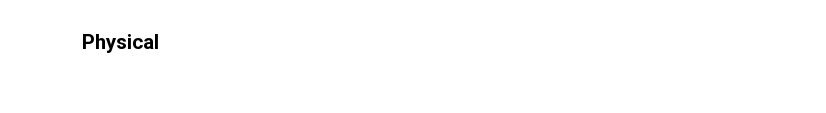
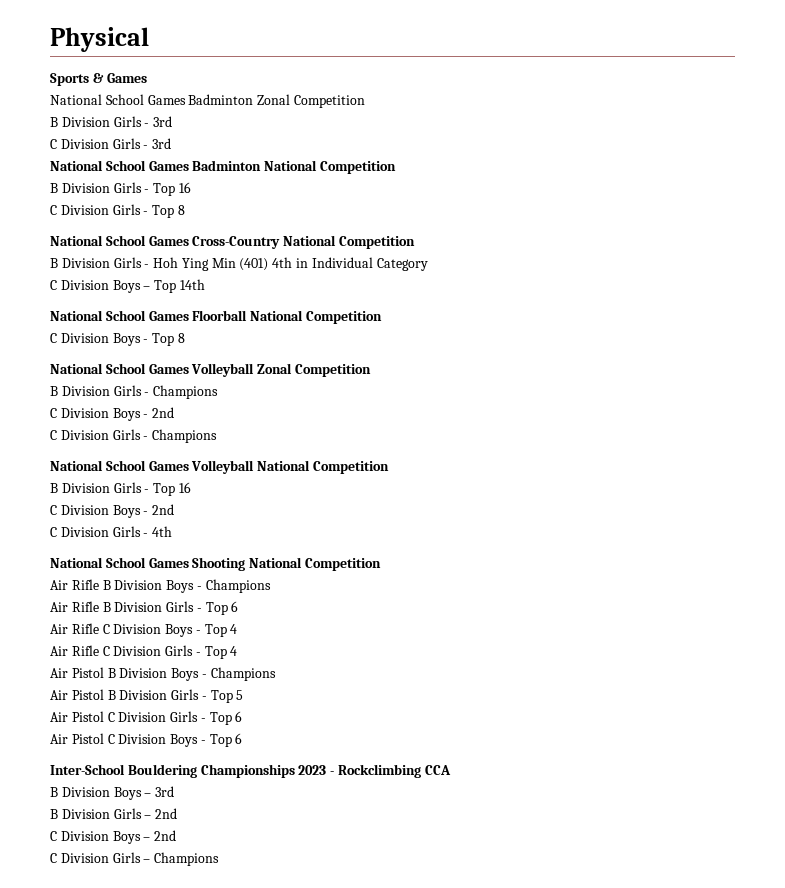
(159, 43) none -> [50,73,147,86] [50,94,365,108] [50,116,173,127] [50,138,172,149] [50,160,396,174] [50,182,191,196] [50,204,185,218] [50,235,415,249] [50,257,428,271] [50,279,205,293] [50,310,382,324] [50,333,185,346] [50,363,371,377] [50,385,219,399] [50,407,175,421] [50,429,218,443] [50,460,389,474] [50,482,191,496] [50,504,175,518] [50,526,173,537] [50,557,381,571] [50,579,271,593] [50,601,239,615] [50,623,238,637] [50,645,238,659] [50,667,276,681] [50,689,244,703] [50,711,243,725] [50,733,243,747] [50,764,451,778] [50,786,175,800] [50,808,178,819] [50,830,177,844] [50,852,220,866] // Sports & Games // National School Games Badminton Zonal Competition // B Division Girls - 3rd // C Division Girls - 3rd // National School Games Badminton National Competition // B Division Girls - Top 16 // C Division Girls - Top 8 // National School Games Cross-Country National Competition // B Division Girls - Hoh Ying Min (401) 4th in Individual Category // C Division Boys – Top 14th // National School Games Floorball National Competition // C Division Boys - Top 8 // National School Games Volleyball Zonal Competition // B Division Girls - Champions // C Division Boys - 2nd // C Division Girls - Champions // National School Games Volleyball National Competition // B Division Girls - Top 16 // C Division Boys - 2nd // C Division Girls - 4th // National School Games Shooting National Competition // Air Rifle B Division Boys - Champions // Air Rifle B Division Girls - Top 6 // Air Rifle C Division Boys - Top 4 // Air Rifle C Division Girls - Top 4 // Air Pistol B Division Boys - Champions // Air Pistol B Division Girls - Top 5 // Air Pistol C Division Girls - Top 6 // Air Pistol C Division Boys - Top 6 // Inter-School Bouldering Championships 2023 - Rockclimbing CCA // B Division Boys – 3rd // B Division Girls – 2nd // C Division Boys – 2nd // C Division Girls – Champions

